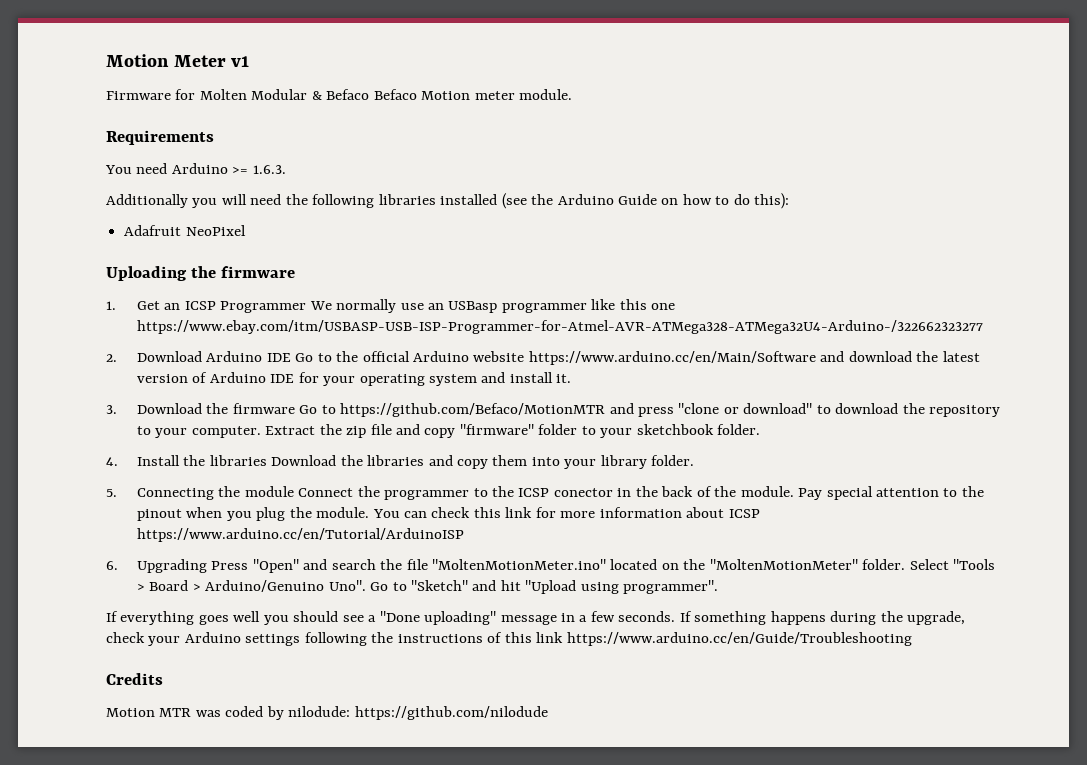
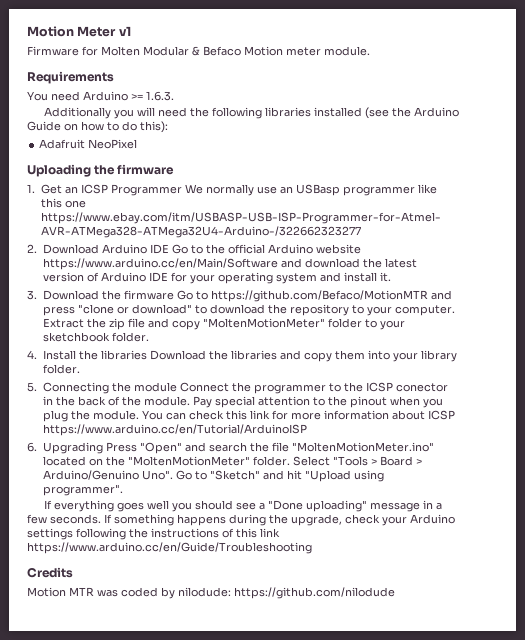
[373,89,417,100] Befaco -> (241, 51) none
[459,424,534,435] "firmware" -> [202,318,325,328] "MoltenMotionMeter"

